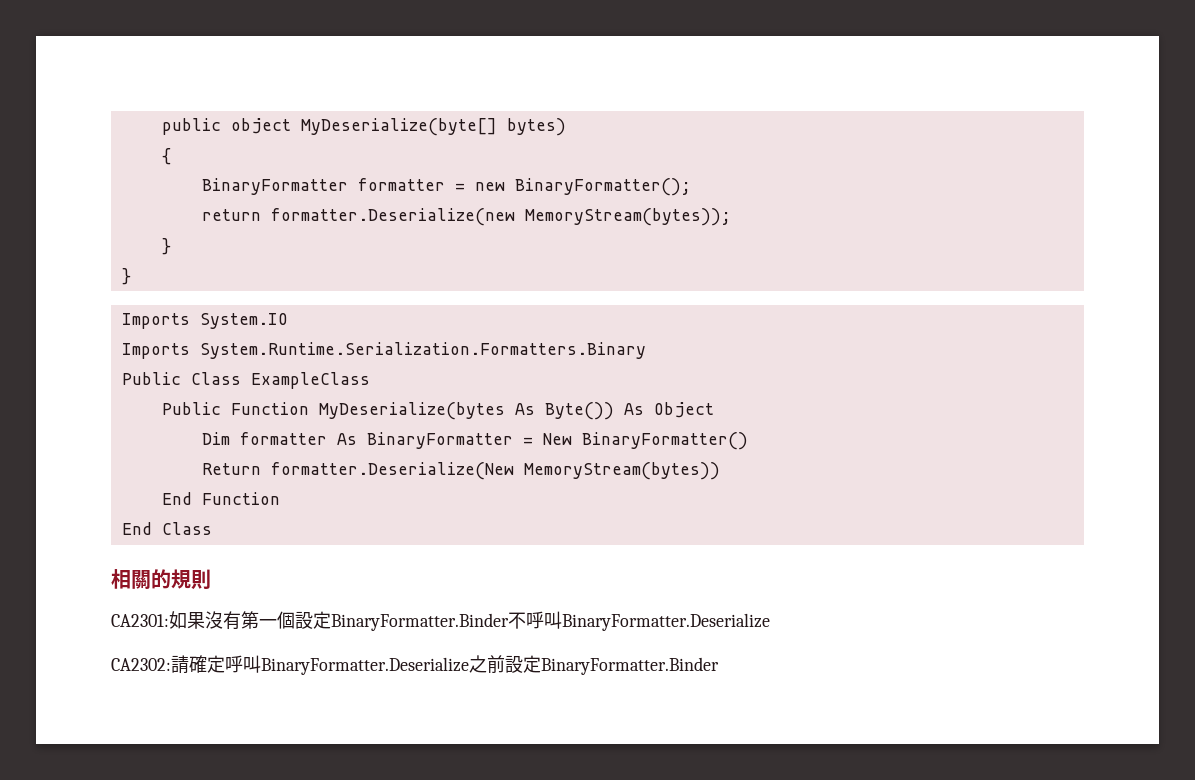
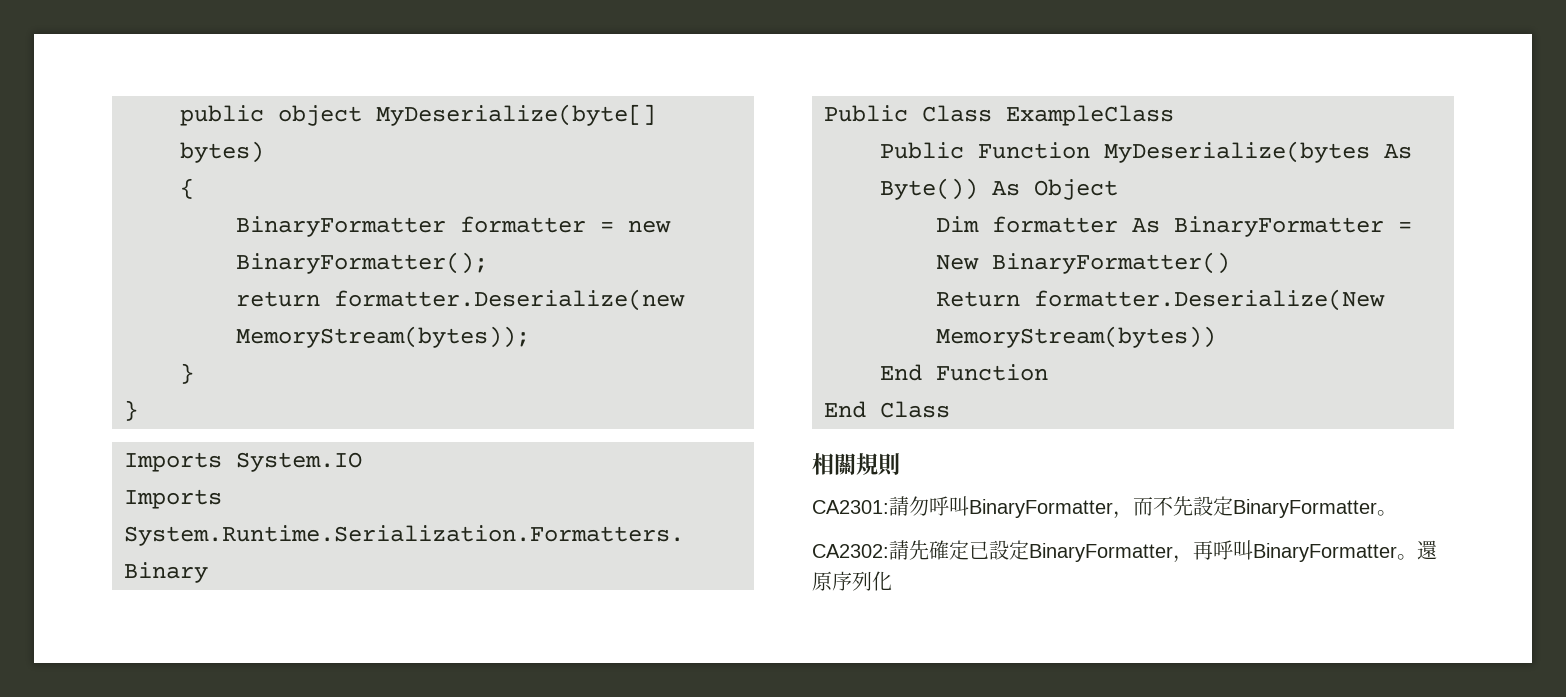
[151,569,171,589] 的 -> (856, 464) none
[169,611,770,631] [111,655,719,675] 如果沒有第一個設定BinaryFormatter.Binder不呼叫BinaryFormatter.Deserialize // CA2302:請確定呼叫BinaryFormatter.Deserialize之前設定BinaryFormatter.Binder -> [889,496,1397,519] [812,540,1437,563] [812,571,892,591] 請勿呼叫BinaryFormatter，而不先設定BinaryFormatter。 // CA2302:請先確定已設定BinaryFormatter，再呼叫BinaryFormatter。還原序列化

